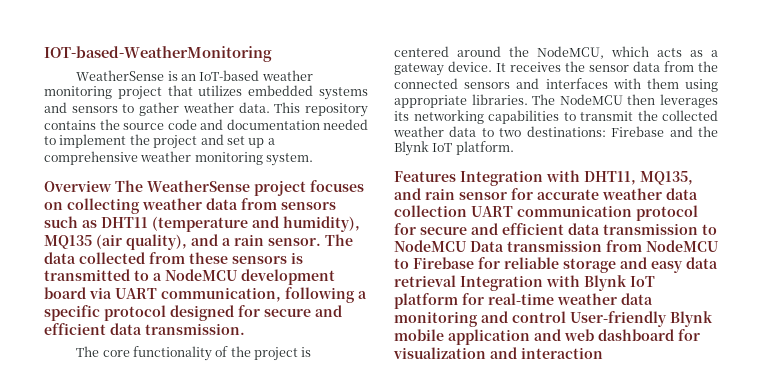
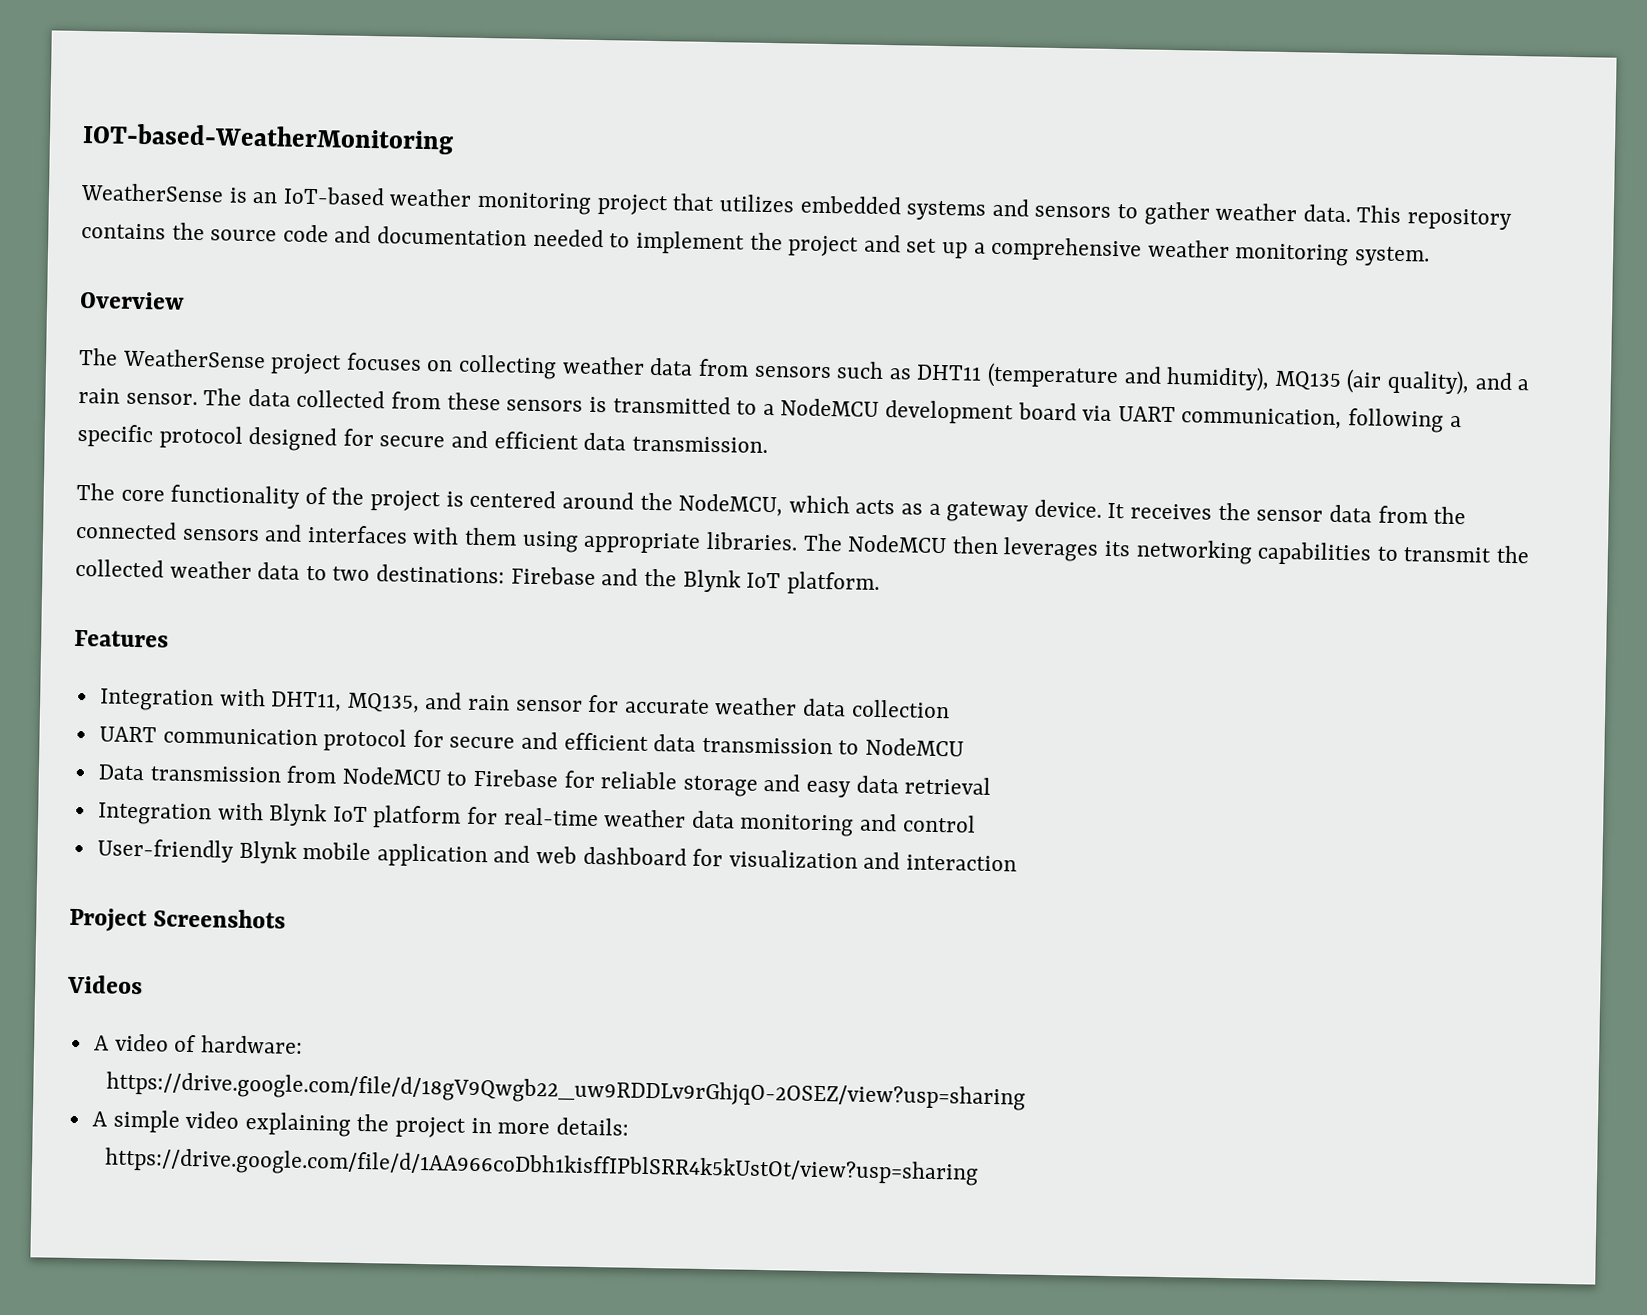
(112, 186) none -> (185, 300) //
(456, 176) none -> (169, 638) //
(467, 211) none -> (950, 709) //
(466, 246) none -> (965, 747) //
(456, 281) none -> (992, 785) //
(566, 317) none -> (976, 823) //
(603, 353) none -> [69,907,287,933] [67,974,143,995] [93,1033,303,1054] [106,1071,1027,1111] [91,1109,629,1138] [104,1147,980,1186] // Project Screenshots // Videos // A video of hardware: // https://drive.google.com/file/d/18gV9Qwgb22_uw9RDDLv9rGhjqO-2OSEZ/view?usp=sharing // A simple video explaining the project in more details: // https://drive.google.com/file/d/1AA966coDbh1kisffIPblSRR4k5kUstOt/view?usp=sharing

